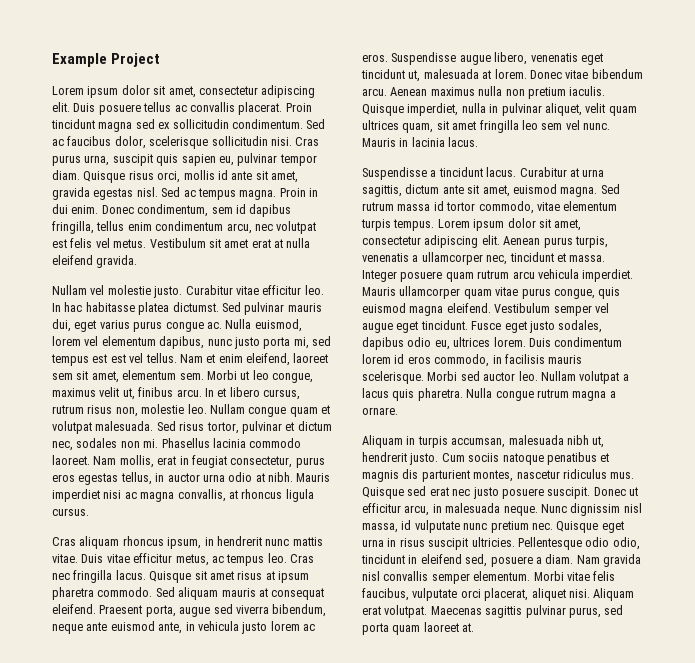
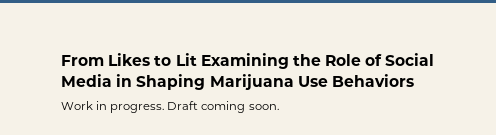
[52,53,161,67] [52,85,316,98] [52,102,312,115] [51,119,326,132] [52,136,320,149] [52,153,317,166] [52,170,298,183] [52,187,318,200] [52,204,292,217] [52,221,317,234] [52,238,311,248] [52,255,138,268] [52,285,324,298] [52,302,322,315] [52,319,302,332] [52,336,331,349] [51,353,329,366] [52,370,313,383] [52,387,300,400] [52,404,330,417] [52,421,332,434] [52,438,302,451] [52,455,325,468] [52,472,331,485] [52,489,314,502] [52,508,89,516] [52,536,323,549] [52,553,314,566] [52,570,309,583] [52,587,325,600] [52,604,327,617] [52,621,315,634] [362,52,603,65] [361,69,643,82] [362,86,606,99] [362,103,637,116] [362,120,610,133] [362,137,479,147] [362,167,605,180] [362,184,620,197] [362,201,618,214] [361,218,582,231] [362,235,608,248] [362,252,606,265] [362,269,634,282] [362,286,621,299] [362,303,609,316] [362,320,603,333] [362,337,623,350] [362,354,583,367] [362,371,629,384] [362,388,616,401] [362,407,398,415] [362,435,605,448] [362,452,610,465] [362,469,635,482] [362,486,638,499] [362,503,642,516] [362,520,624,533] [362,537,640,550] [361,554,641,567] [362,571,616,584] [362,588,635,601] [362,605,624,618] [362,622,475,635] Example Project // Lorem ipsum dolor sit amet, consectetur adipiscing elit. Duis posuere tellus ac convallis placerat. Proin tincidunt magna sed ex sollicitudin condimentum. Sed ac faucibus dolor, scelerisque sollicitudin nisi. Cras purus urna, suscipit quis sapien eu, pulvinar tempor diam. Quisque risus orci, mollis id ante sit amet, gravida egestas nisl. Sed ac tempus magna. Proin in dui enim. Donec condimentum, sem id dapibus fringilla, tellus enim condimentum arcu, nec volutpat est felis vel metus. Vestibulum sit amet erat at nulla eleifend gravida. // Nullam vel molestie justo. Curabitur vitae efficitur leo. In hac habitasse platea dictumst. Sed pulvinar mauris dui, eget varius purus congue ac. Nulla euismod, lorem vel elementum dapibus, nunc justo porta mi, sed tempus est est vel tellus. Nam et enim eleifend, laoreet sem sit amet, elementum sem. Morbi ut leo congue, maximus velit ut, finibus arcu. In et libero cursus, rutrum risus non, molestie leo. Nullam congue quam et volutpat malesuada. Sed risus tortor, pulvinar et dictum nec, sodales non mi. Phasellus lacinia commodo laoreet. Nam mollis, erat in feugiat consectetur, purus eros egestas tellus, in auctor urna odio at nibh. Mauris imperdiet nisi ac magna convallis, at rhoncus ligula cursus. // Cras aliquam rhoncus ipsum, in hendrerit nunc mattis vitae. Duis vitae efficitur metus, ac tempus leo. Cras nec fringilla lacus. Quisque sit amet risus at ipsum pharetra commodo. Sed aliquam mauris at consequat eleifend. Praesent porta, augue sed viverra bibendum, neque ante euismod ante, in vehicula justo lorem ac eros. Suspendisse augue libero, venenatis eget tincidunt ut, malesuada at lorem. Donec vitae bibendum arcu. Aenean maximus nulla non pretium iaculis. Quisque imperdiet, nulla in pulvinar aliquet, velit quam ultrices quam, sit amet fringilla leo sem vel nunc. Mauris in lacinia lacus. // Suspendisse a tincidunt lacus. Curabitur at urna sagittis, dictum ante sit amet, euismod magna. Sed rutrum massa id tortor commodo, vitae elementum turpis tempus. Lorem ipsum dolor sit amet, consectetur adipiscing elit. Aenean purus turpis, venenatis a ullamcorper nec, tincidunt et massa. Integer posuere quam rutrum arcu vehicula imperdiet. Mauris ullamcorper quam vitae purus congue, quis euismod magna eleifend. Vestibulum semper vel augue eget tincidunt. Fusce eget justo sodales, dapibus odio eu, ultrices lorem. Duis condimentum lorem id eros commodo, in facilisis mauris scelerisque. Morbi sed auctor leo. Nullam volutpat a lacus quis pharetra. Nulla congue rutrum magna a ornare. // Aliquam in turpis accumsan, malesuada nibh ut, hendrerit justo. Cum sociis natoque penatibus et magnis dis parturient montes, nascetur ridiculus mus. Quisque sed erat nec justo posuere suscipit. Donec ut efficitur arcu, in malesuada neque. Nunc dignissim nisl massa, id vulputate nunc pretium nec. Quisque eget urna in risus suscipit ultricies. Pellentesque odio odio, tincidunt in eleifend sed, posuere a diam. Nam gravida nisl convallis semper elementum. Morbi vitae felis faucibus, vulputate orci placerat, aliquet nisi. Aliquam erat volutpat. Maecenas sagittis pulvinar purus, sed porta quam laoreet at. -> [61,53,435,69] [61,74,414,90] [61,101,279,113] From Likes to Lit Examining the Role of Social Media in Shaping Marijuana Use Behaviors // Work in progress. Draft coming soon.

